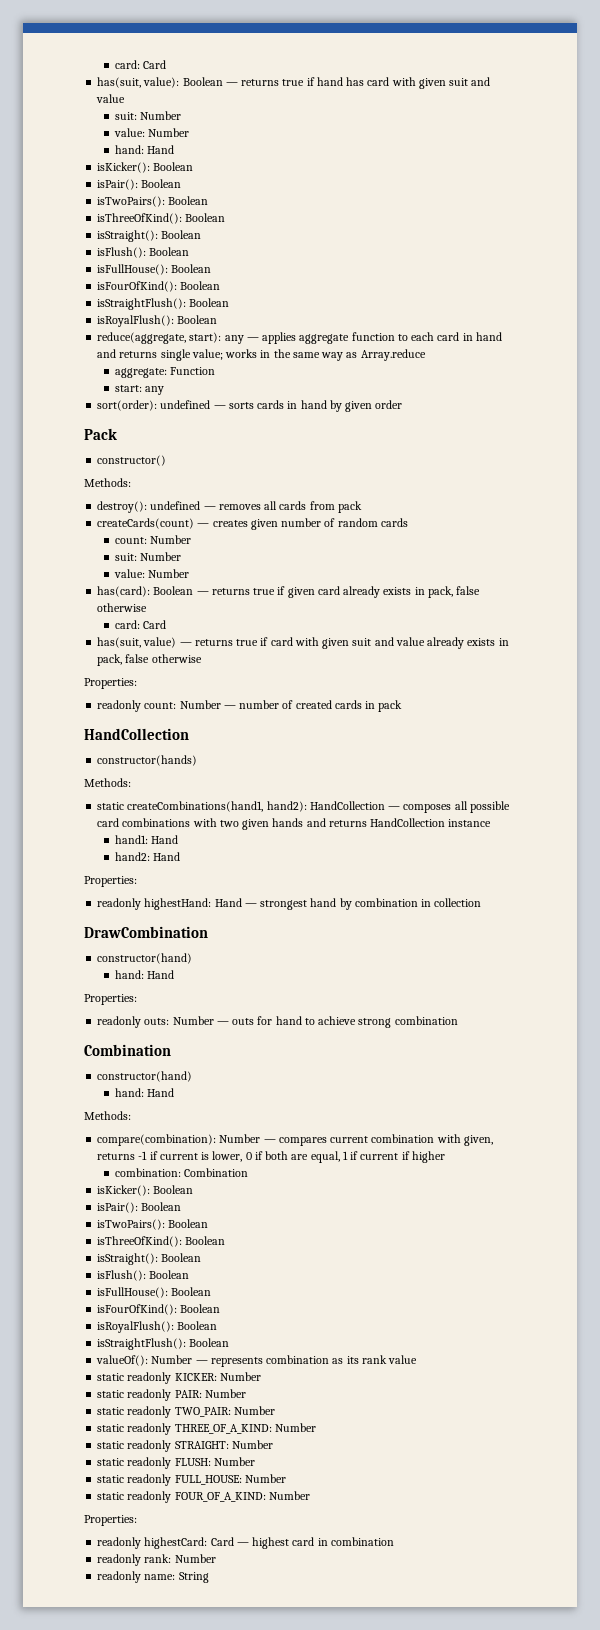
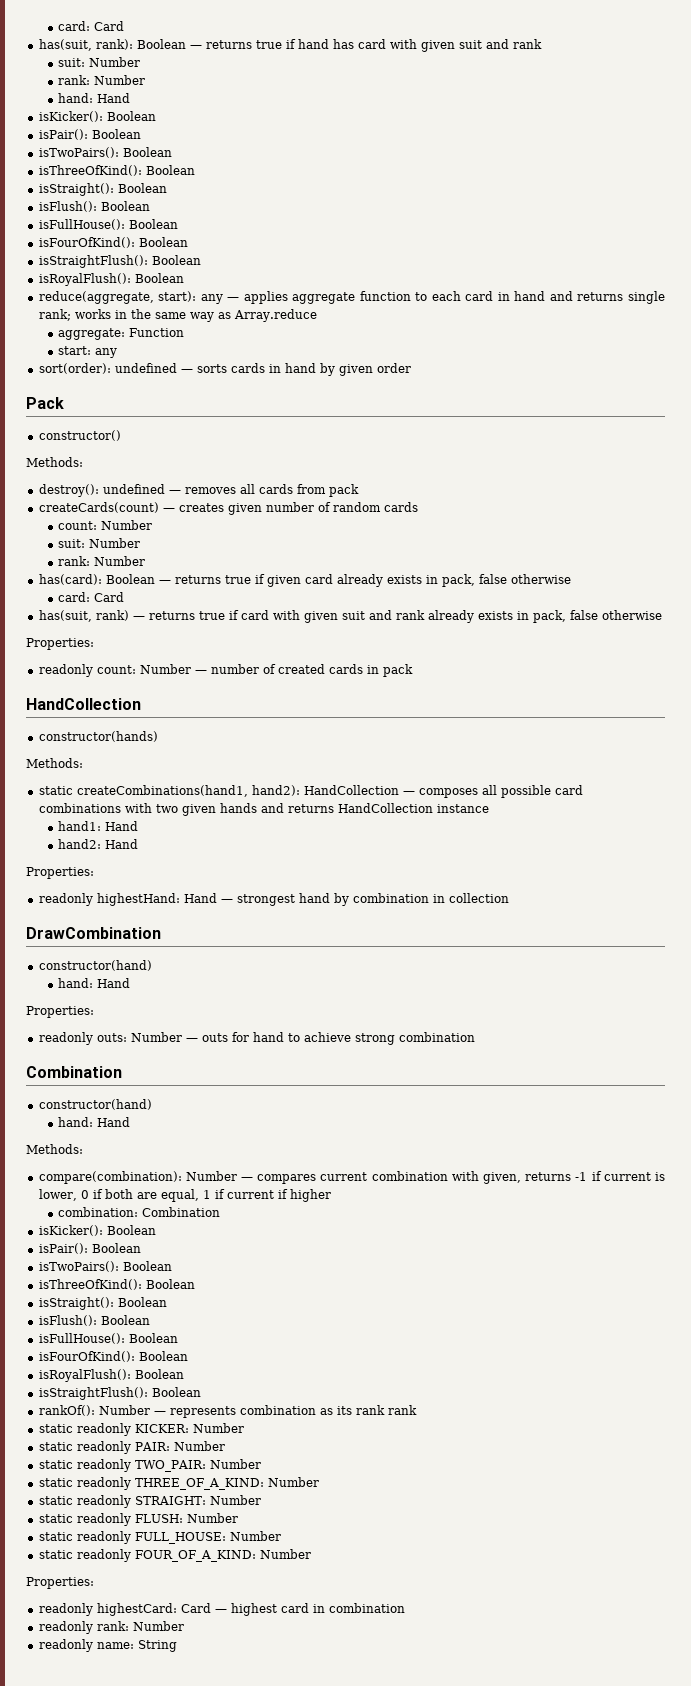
[115,60,167,69] [97,77,180,88] card: Card // has(suit, value): -> [58,21,125,31] [38,39,133,51] card: Card // has(suit, rank):
[96,94,126,103] [115,111,182,120] [114,128,146,137] value // suit: Number // value: -> [512,39,542,49] [58,57,141,67] [58,75,91,85] rank // suit: Number // rank:
[191,349,223,360] value; -> [38,309,71,321] rank;
[114,569,146,578] value: -> [58,556,91,566] rank:
[143,637,177,648] value) -> [95,610,129,621] rank)
[395,637,425,646] value -> [395,610,425,620] rank
[96,1355,149,1366] valueOf(): -> [38,1405,95,1416] rankOf():
[388,1355,418,1364] value -> [387,1405,417,1415] rank

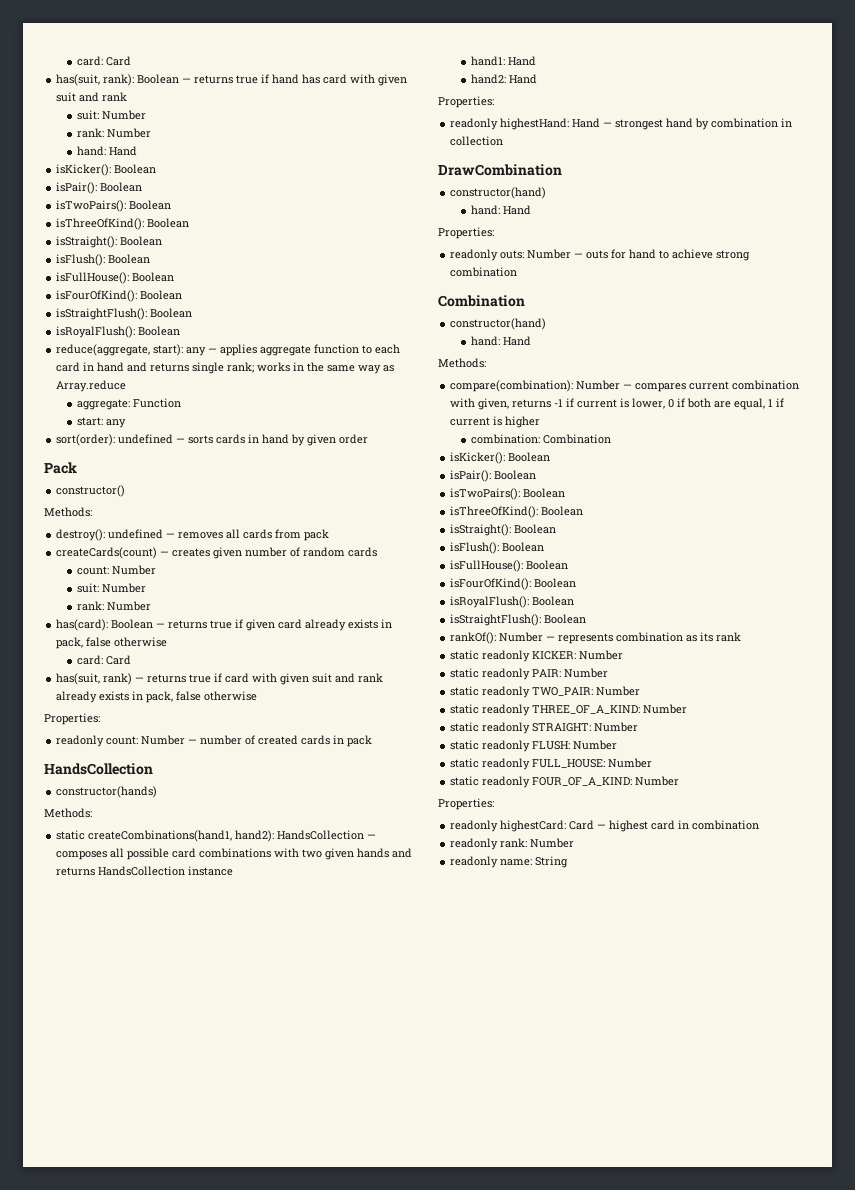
[26,698,141,710] HandCollection -> [44,763,153,775] HandsCollection
[303,785,399,795] HandCollection -> [277,830,365,840] HandsCollection
[337,803,433,813] HandCollection -> [98,866,186,876] HandsCollection
[277,1189,288,1199] if -> [493,416,503,426] is
[387,1405,417,1415] rank -> (742, 637) none

